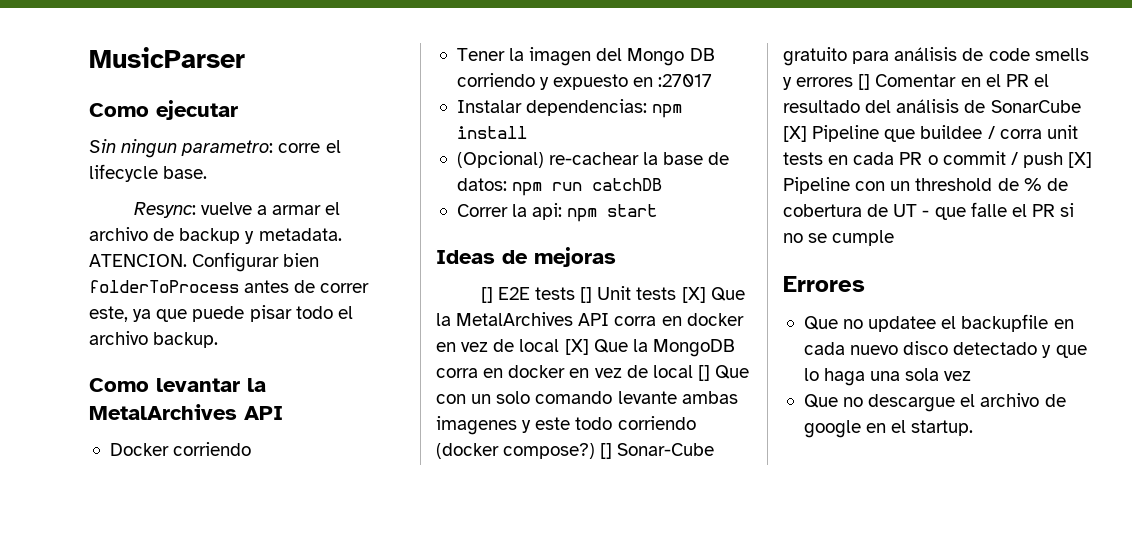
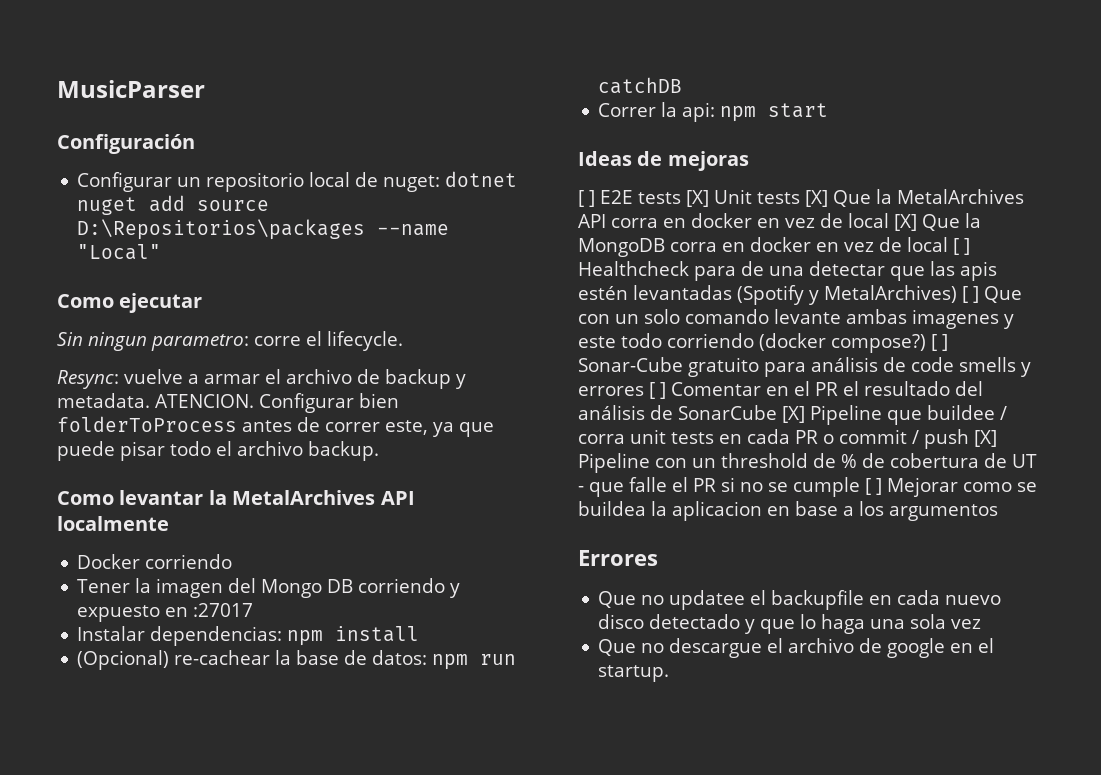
(245, 57) none -> [57,134,195,154] [77,171,518,192] [77,195,270,215] [77,219,450,240] [77,244,162,260] // Configuración // Configurar un repositorio local de nuget: dotnet nuget add source D:\Repositorios\packages --name "Local"
[89,164,208,182] lifecycle base. -> [327,331,403,351] lifecycle.
(283, 413) none -> [57,516,169,531] localmente
[480,287,493,303] [] -> [578,190,595,207] [ ]
[580,287,593,303] [] -> [686,190,709,207] [X]
[697,365,710,381] [] -> [953,238,970,255] [578,261,997,281] [578,285,979,305] [ ] Healthcheck para de una detectar que las apis estén levantadas (Spotify y MetalArchives) [ ]
[600,443,613,459] [] -> [931,334,948,351] [ ]
[858,74,871,90] [] -> [649,382,666,399] [ ]
(895, 238) none -> [865,477,1037,497] [578,501,998,521] [ ] Mejorar como se buildea la aplicacion en base a los argumentos

